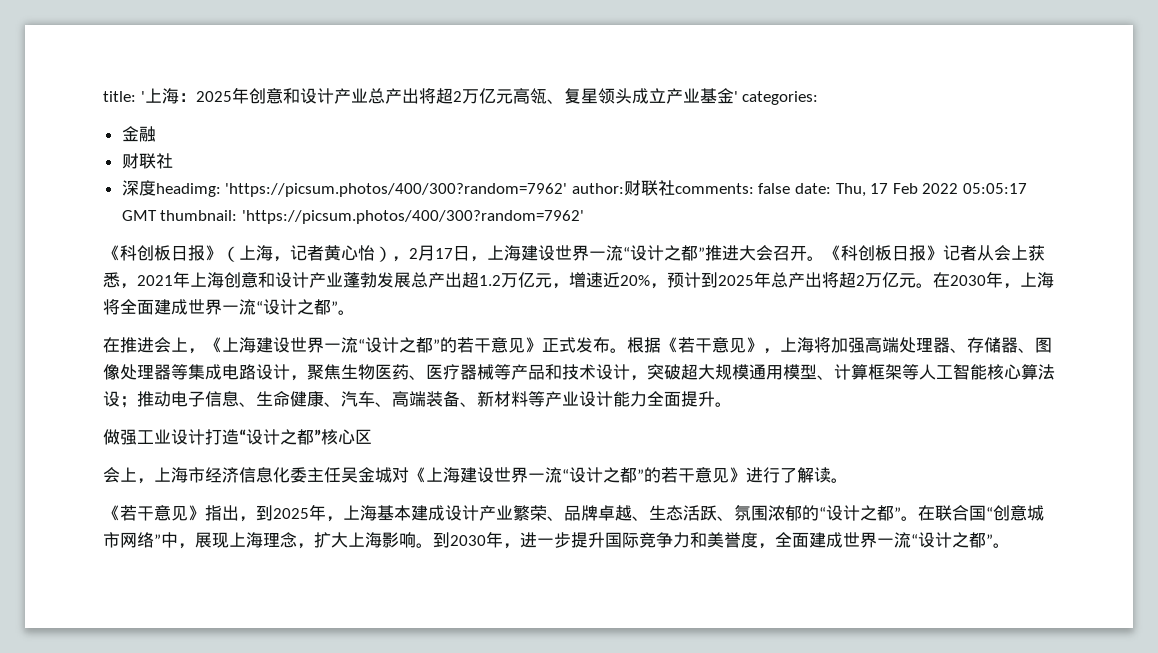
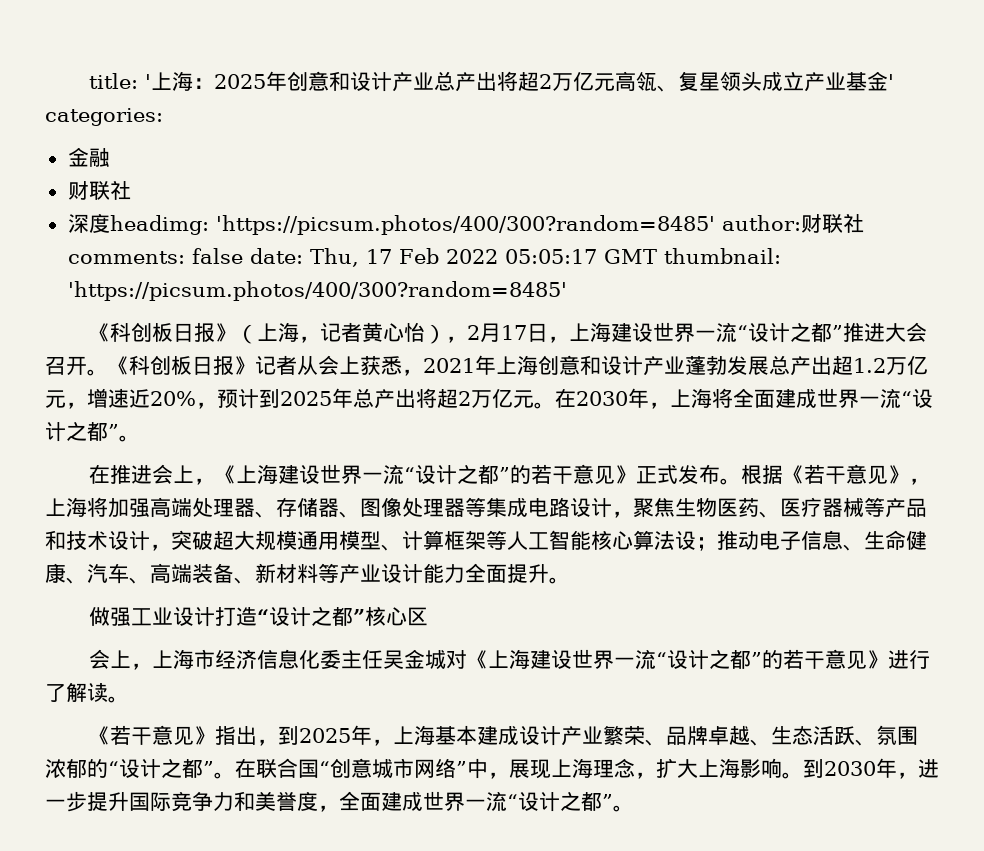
[225,183,568,197] 'https://picsum.photos/400/300?random=7962' -> [215,215,715,235] 'https://picsum.photos/400/300?random=8485'
[241,210,584,224] 'https://picsum.photos/400/300?random=7962' -> [67,281,567,301] 'https://picsum.photos/400/300?random=8485'

